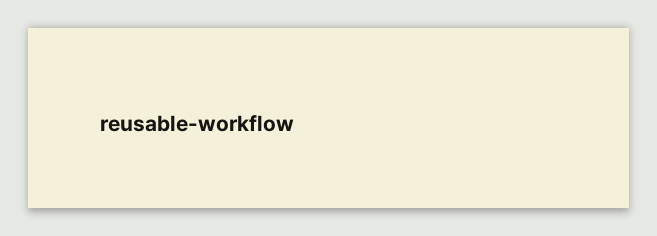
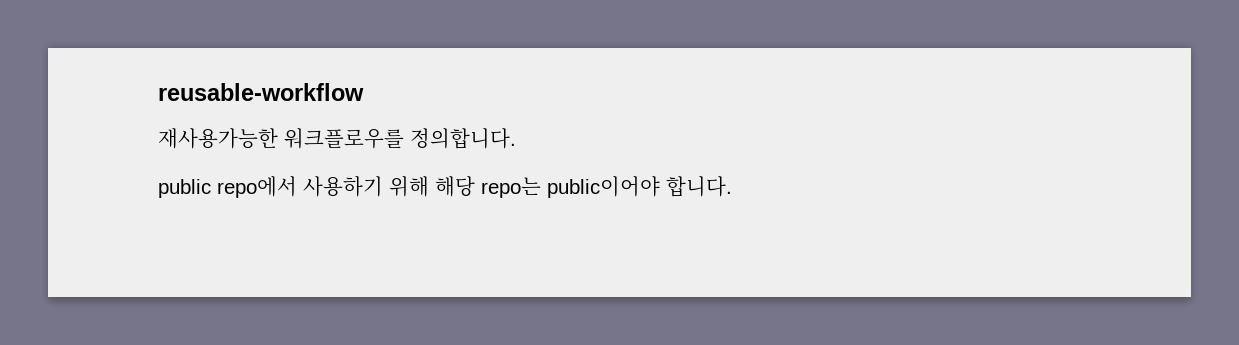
(294, 123) none -> [158,128,516,149] [158,176,732,198] // 재사용가능한 워크플로우를 정의합니다. // public repo에서 사용하기 위해 해당 repo는 public이어야 합니다.

